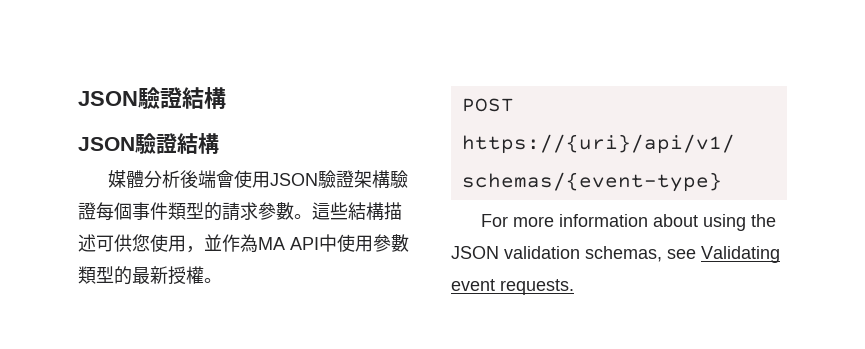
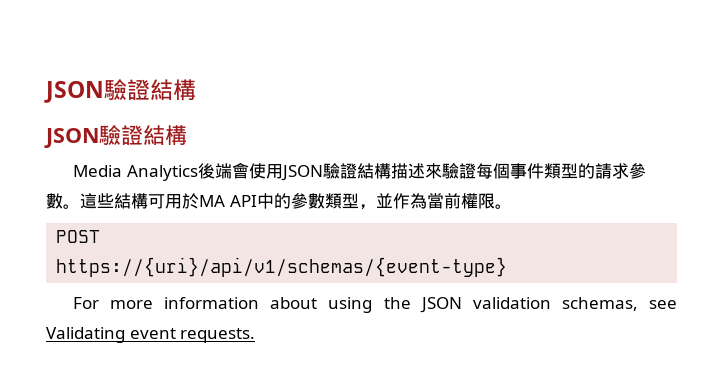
[108,170,181,188] 媒體分析 -> [72,165,198,181] Media Analytics
[354,170,391,188] 架構 -> [356,163,442,179] 結構描述來
[384,202,402,220] [78,234,409,253] [78,266,204,285] 描述可供您使用，並作為MA API中使用參數類型的最新授權 -> [148,192,495,210] 可用於MA API中的參數類型，並作為當前權限

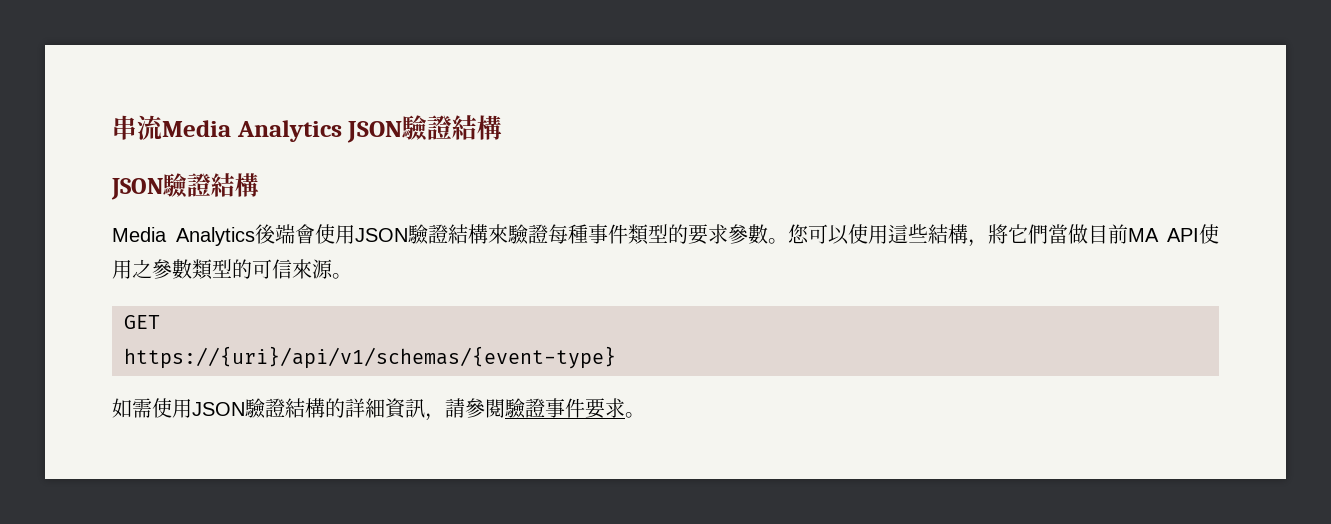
(44, 92) none -> [112,115,342,142] 串流Media Analytics
[390,163,425,179] 描述 -> (488, 234) none
[492,163,510,179] 個 -> [567,224,588,244] 種
[594,163,612,179] 請 -> [687,224,708,245] 要
[80,192,199,209] 這些結構可用於 -> [787,224,1128,247] 您可以使用這些結構，將它們當做目前
[256,193,291,209] 中的 -> [1199,224,1219,244] [112,259,152,279] 使用之
[358,193,495,210] ，並作為當前權限 -> [232,259,333,279] 的可信來源
[56,230,101,243] POST -> [124,315,160,329] GET
[72,297,677,313] [46,327,256,343] For more information about using the JSON validation schemas, see Validating event requests. -> [112,398,645,421] 如需使用JSON驗證結構的詳細資訊，請參閱驗證事件要求。

